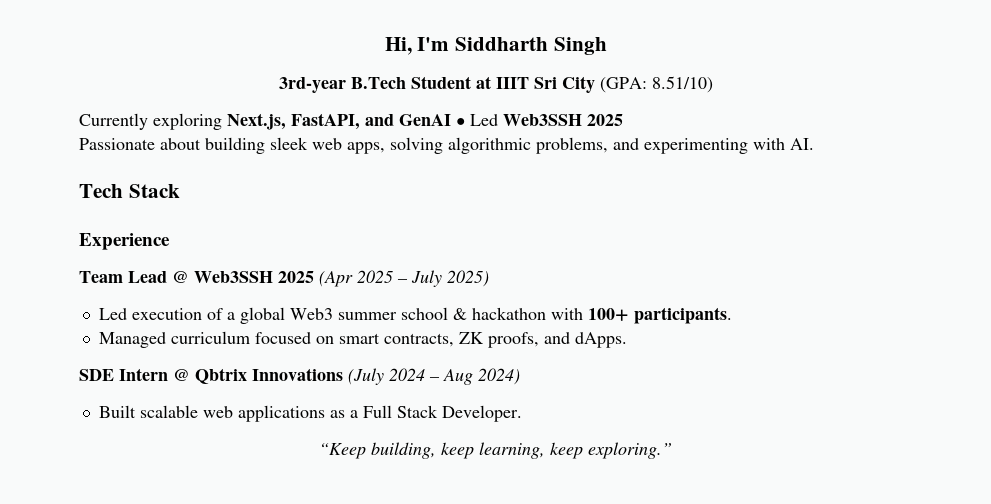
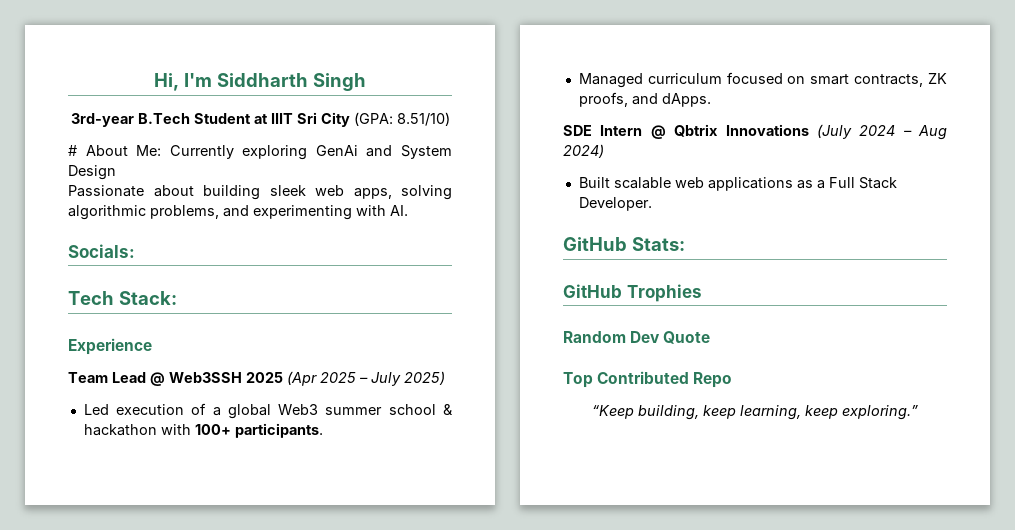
[79,113,623,130] Currently exploring Next.js, FastAPI, and GenAI • Led Web3SSH 2025 -> [68,145,452,160] [68,165,116,180] # About Me: Currently exploring GenAi and System Design
(814, 144) none -> [68,244,135,258] // Socials:
[128,184,180,198] Stack -> [118,291,177,305] Stack:
(522, 413) none -> [563,237,685,251] [563,284,702,302] [563,331,711,344] [563,371,733,388] // GitHub Stats: // GitHub Trophies // Random Dev Quote // Top Contributed Repo

